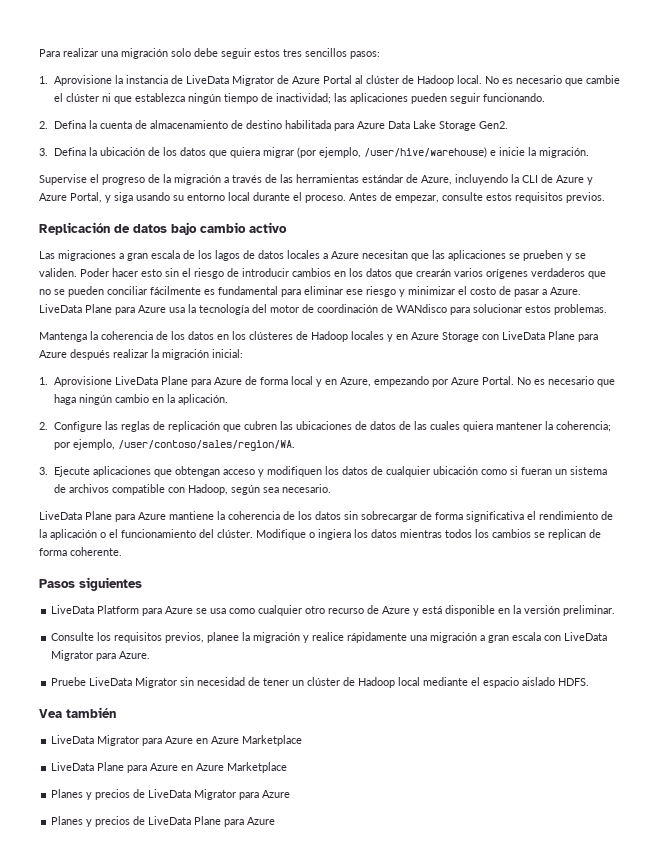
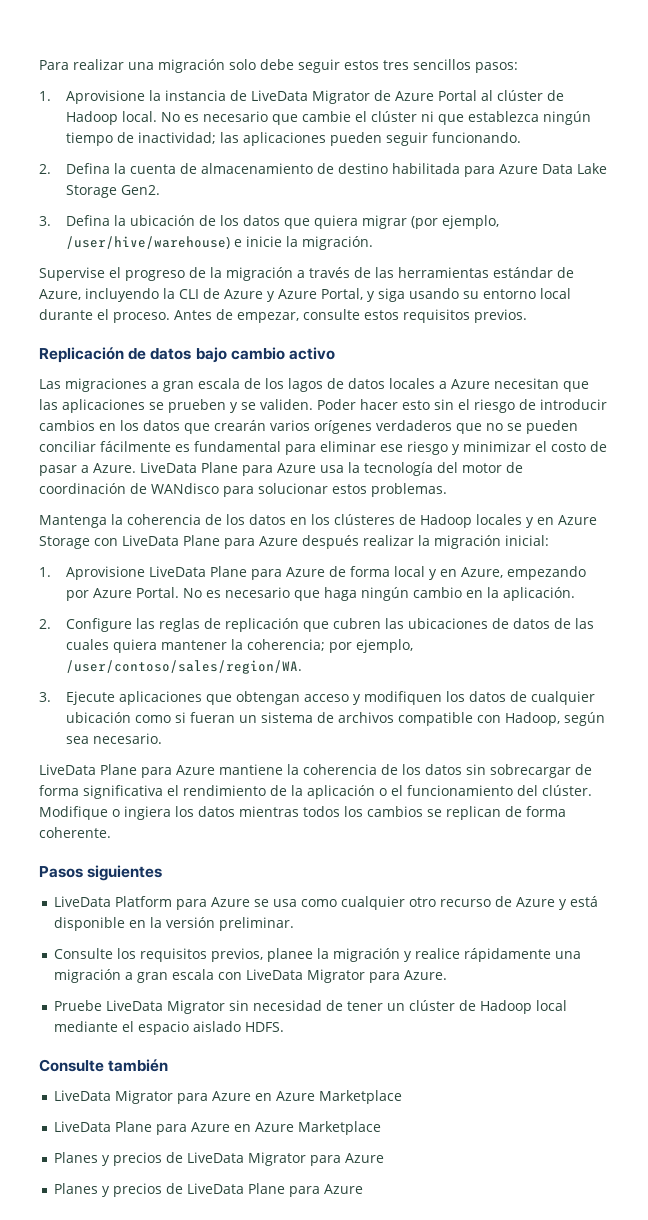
[39,709,62,718] Vea -> [39,1059,104,1072] Consulte

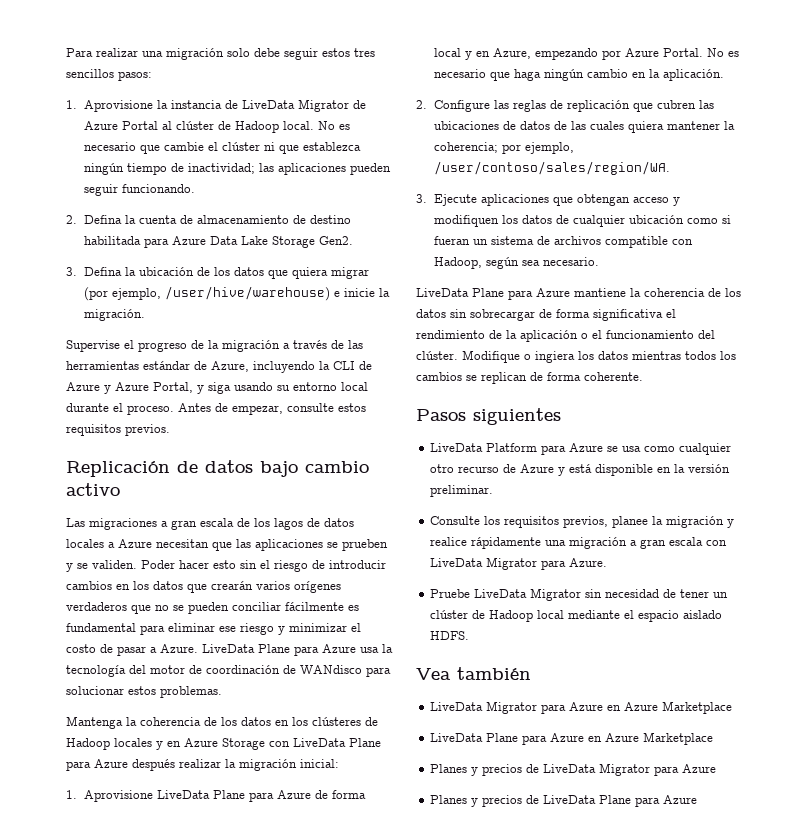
[39,1059,104,1072] Consulte -> [416,668,451,680] Vea

